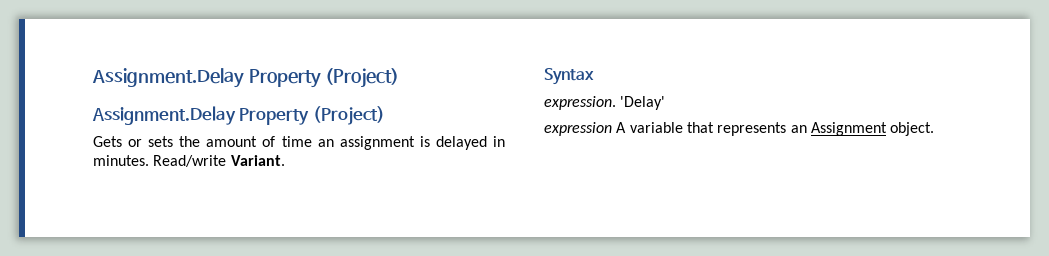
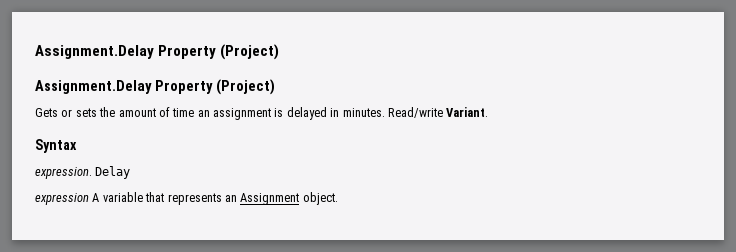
[620,96,666,110] 'Delay' -> [95,166,131,179] Delay

